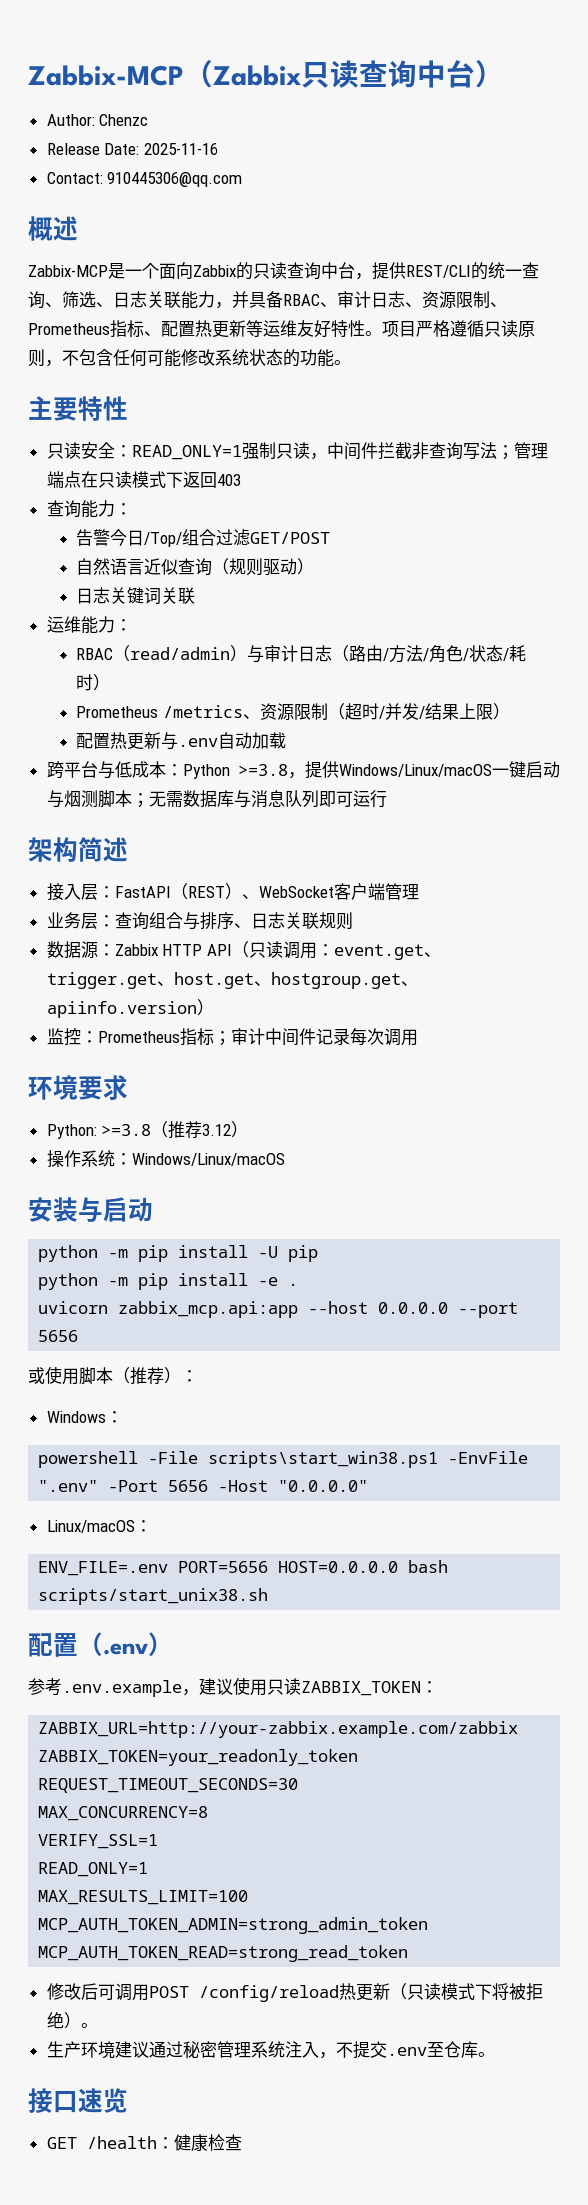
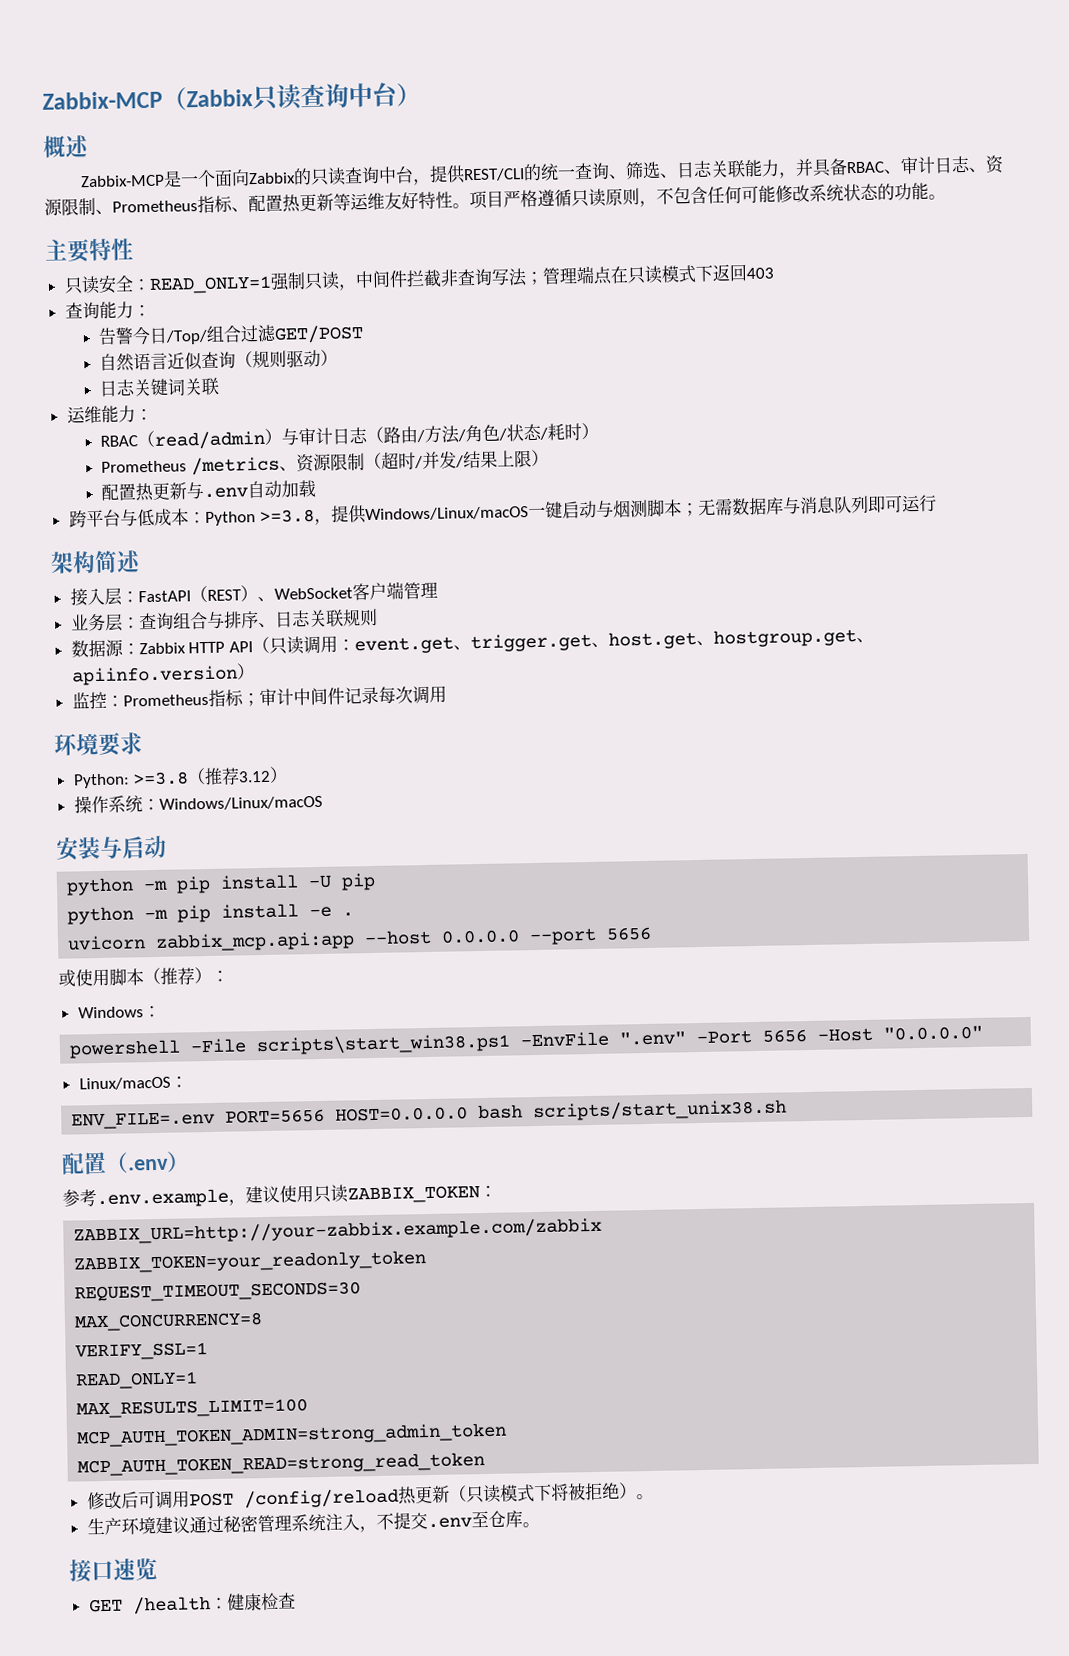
[46,114,149,126] [46,143,218,155] [46,172,243,187] // Author: Chenzc // Release Date: 2025-11-16 // Contact: 910445306@qq.com -> (421, 94) none

